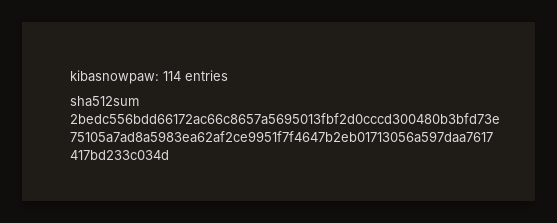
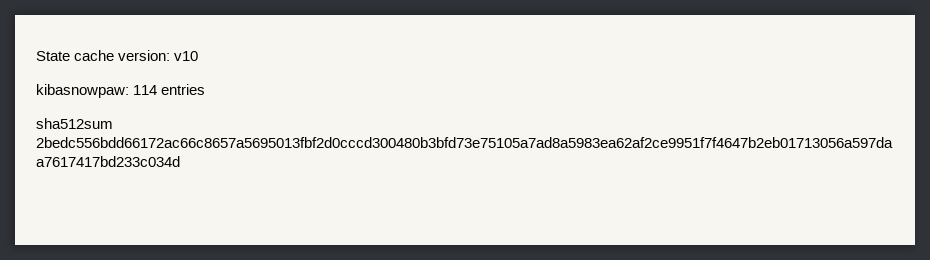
(70, 77) none -> [36,50,199,61] State cache version: v10 //

